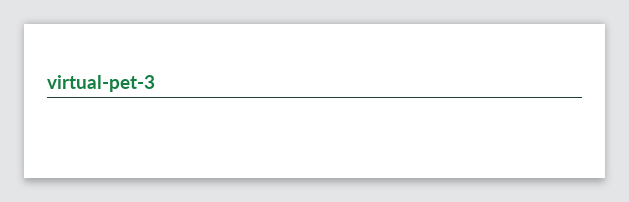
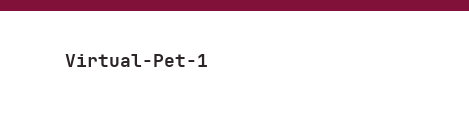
[47,75,155,92] virtual-pet-3 -> [65,54,208,67] Virtual-Pet-1

